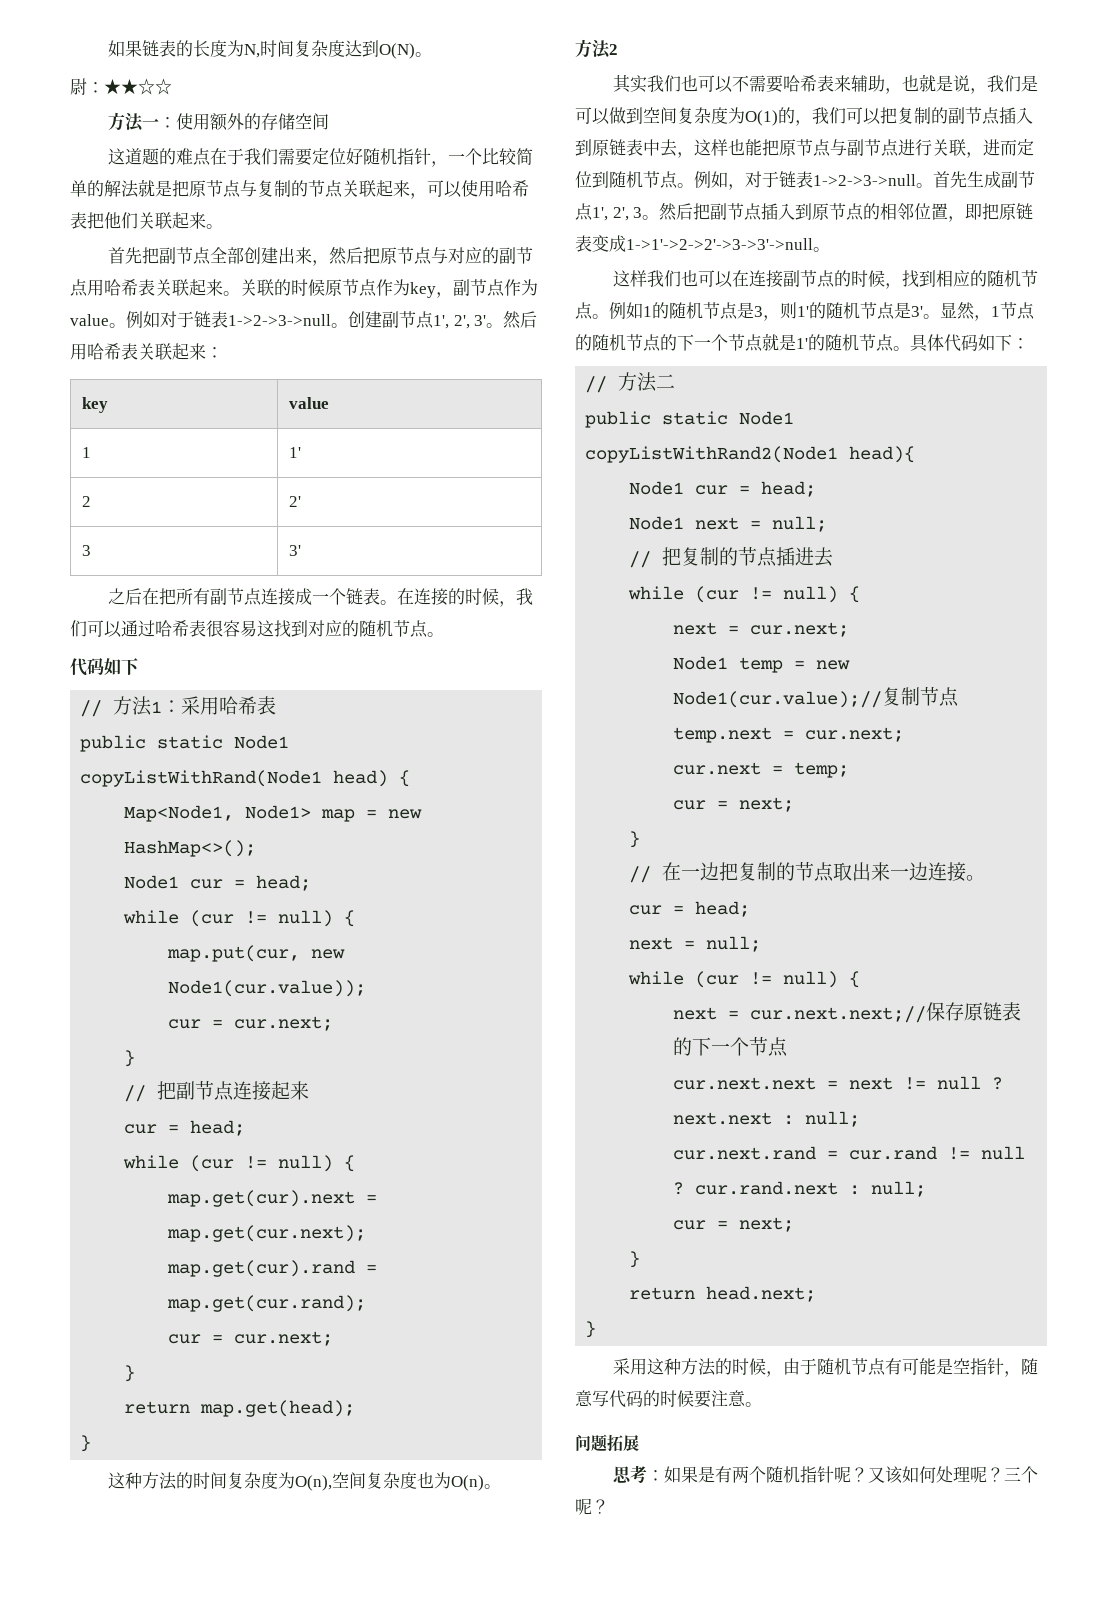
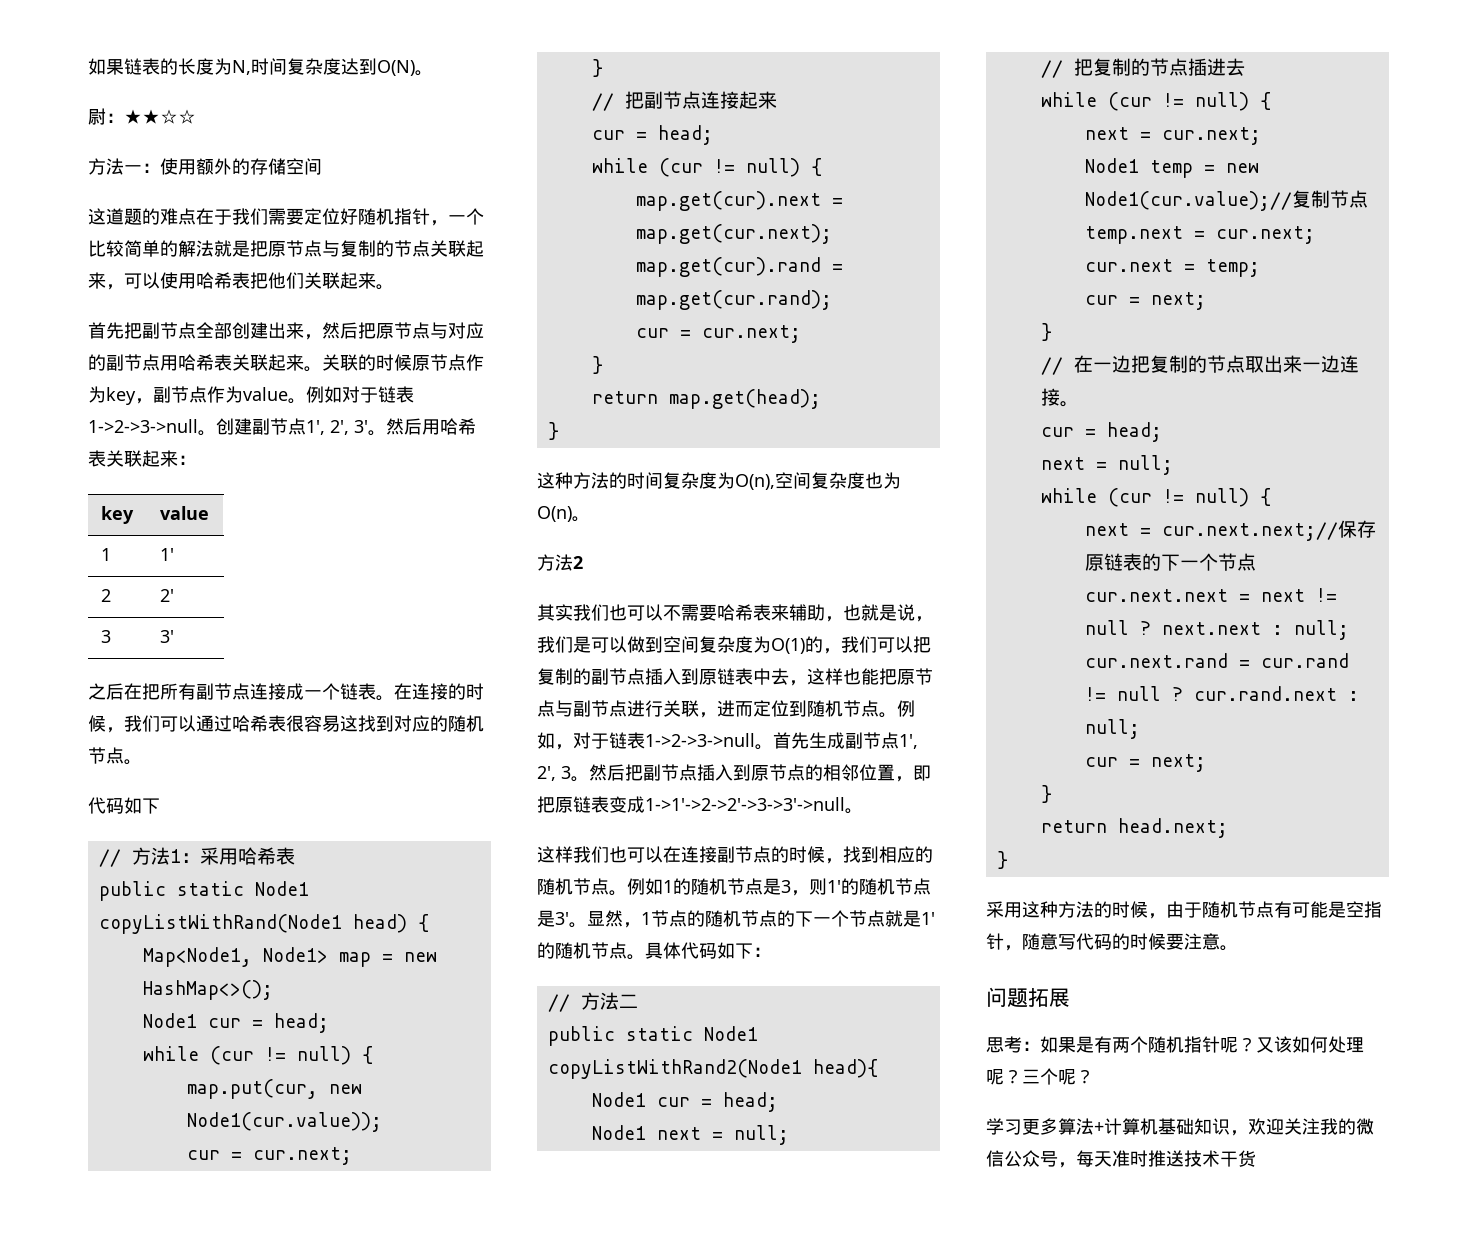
(609, 1506) none -> [986,1118,1374,1136] [986,1150,1256,1168] // 学习更多算法+计算机基础知识，欢迎关注我的微信公众号，每天准时推送技术干货

